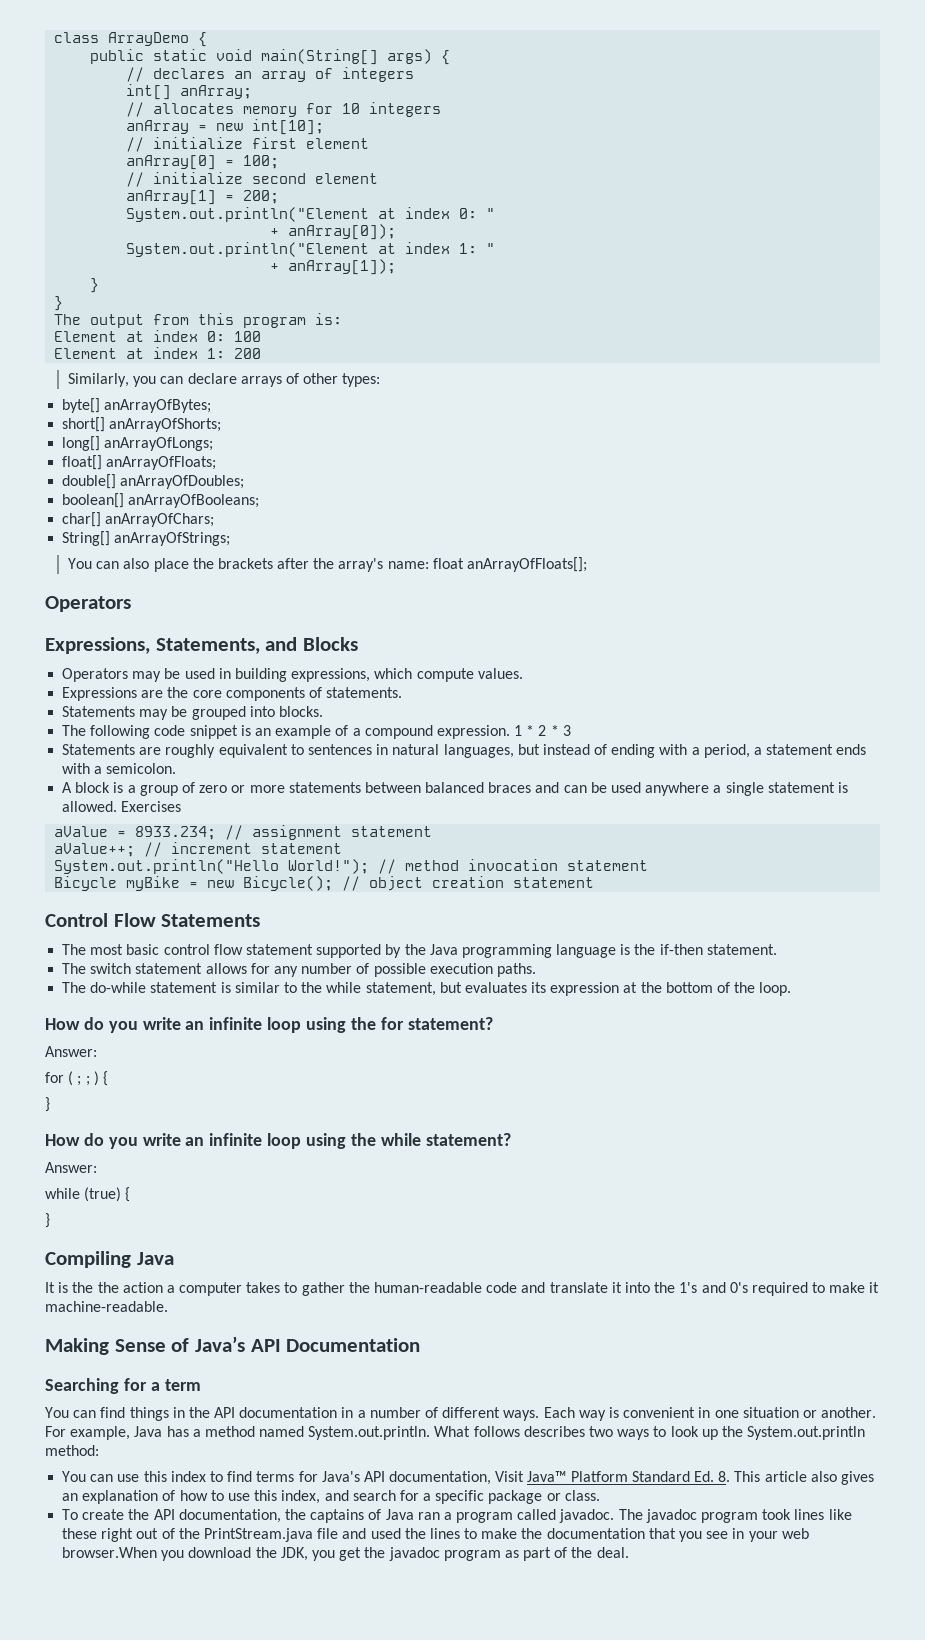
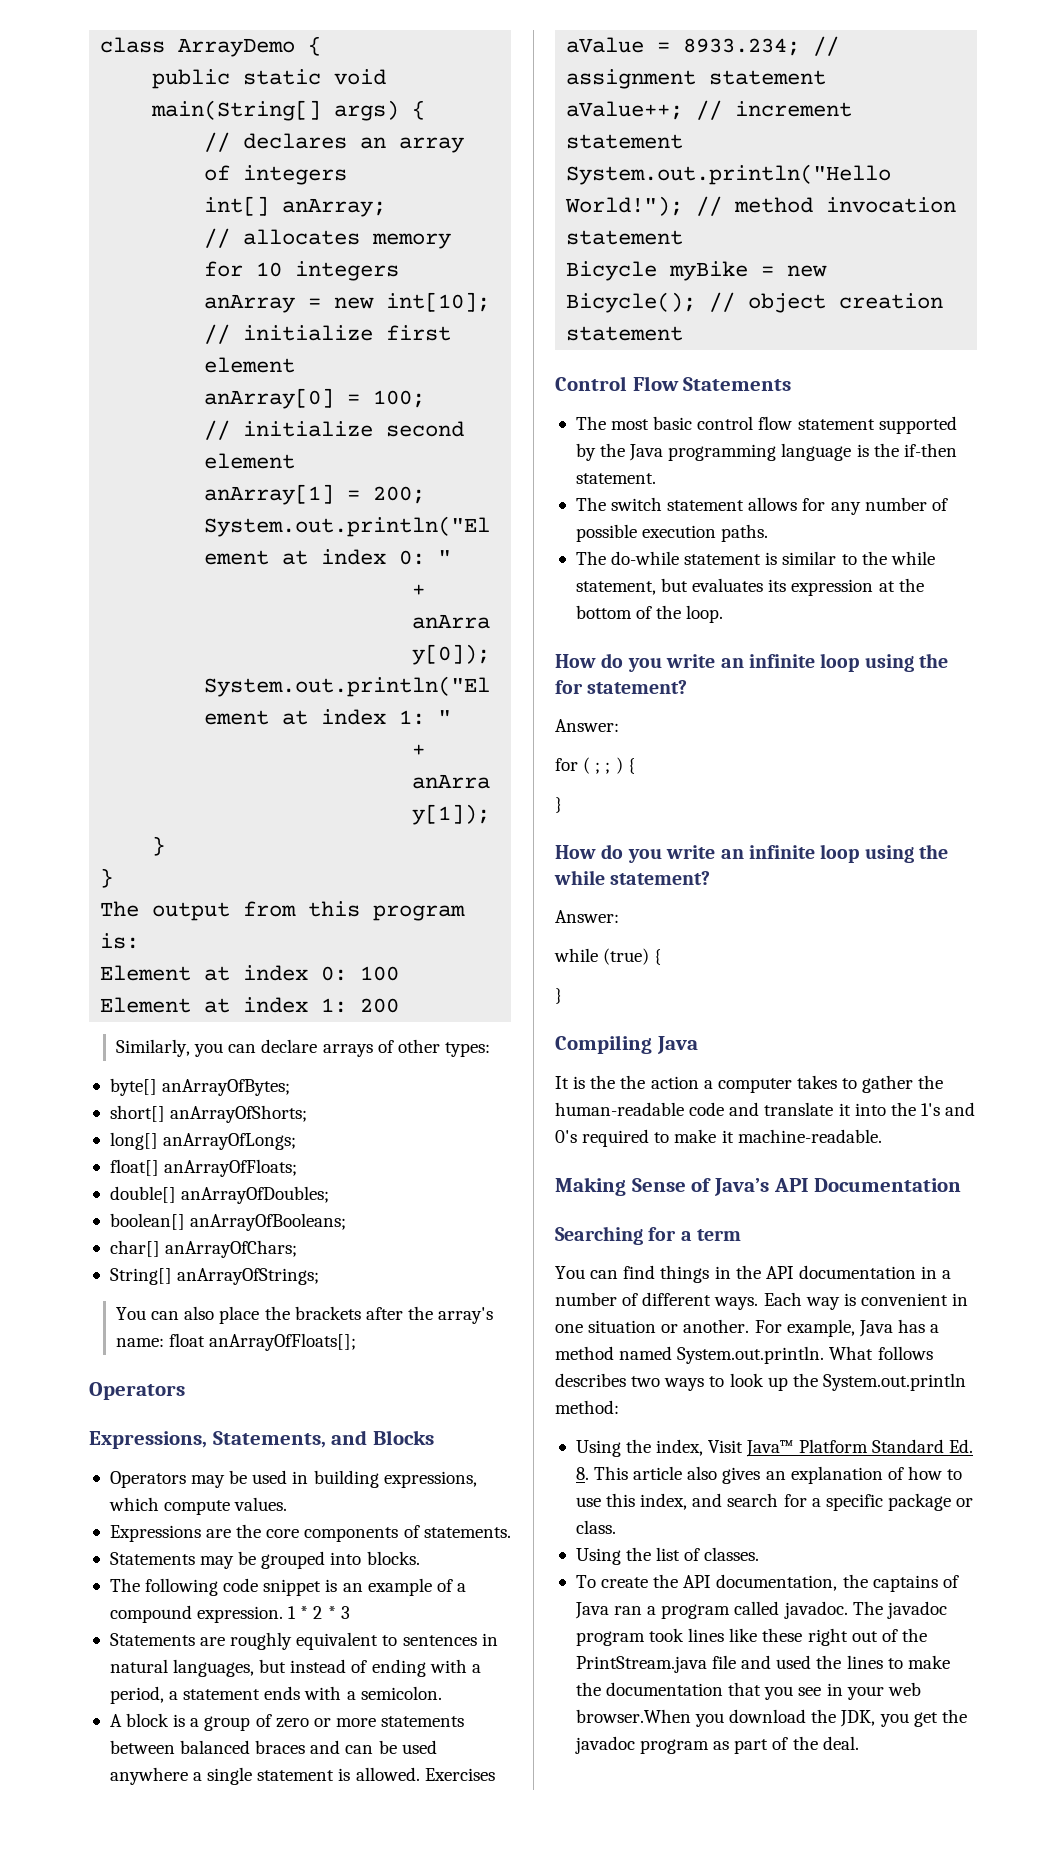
[62,1471,492,1485] You can use this index to find terms for Java's API documentation, -> [575,1439,704,1457] Using the index,
(600, 1495) none -> [575,1547,760,1565] // Using the list of classes.

